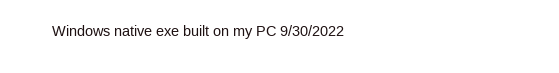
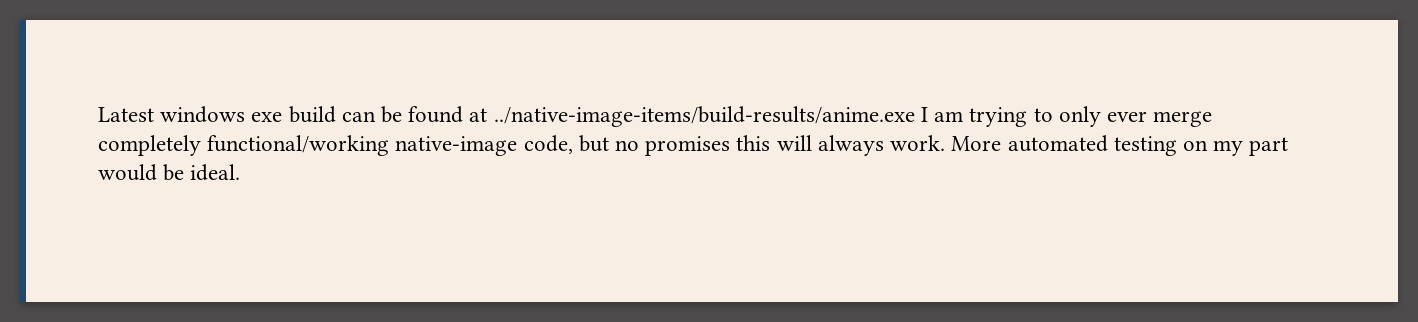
[52,25,344,39] Windows native exe built on my PC 9/30/2022 -> [98,106,1213,127] [98,135,1289,156] [98,164,241,181] Latest windows exe build can be found at ../native-image-items/build-results/anime.exe I am trying to only ever merge completely functional/working native-image code, but no promises this will always work. More automated testing on my part would be ideal.

